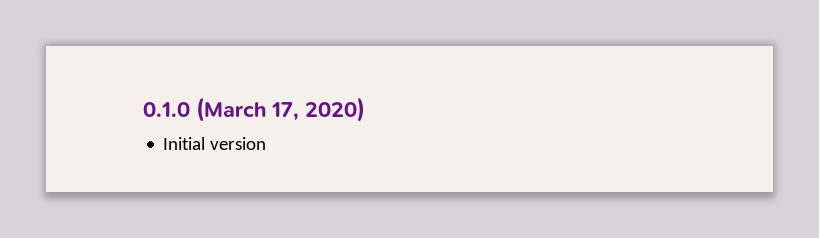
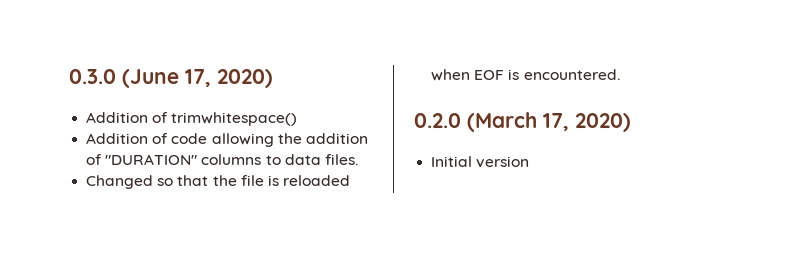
[143,102,190,117] 0.1.0 -> [69,69,273,88] [86,112,298,126] [86,133,368,147] [86,154,358,165] [86,175,351,189] [431,69,620,81] [414,113,461,128] 0.3.0 (June 17, 2020) // Addition of trimwhitespace() // Addition of code allowing the addition of "DURATION" columns to data files. // Changed so that the file is reloaded when EOF is encountered. // 0.2.0

